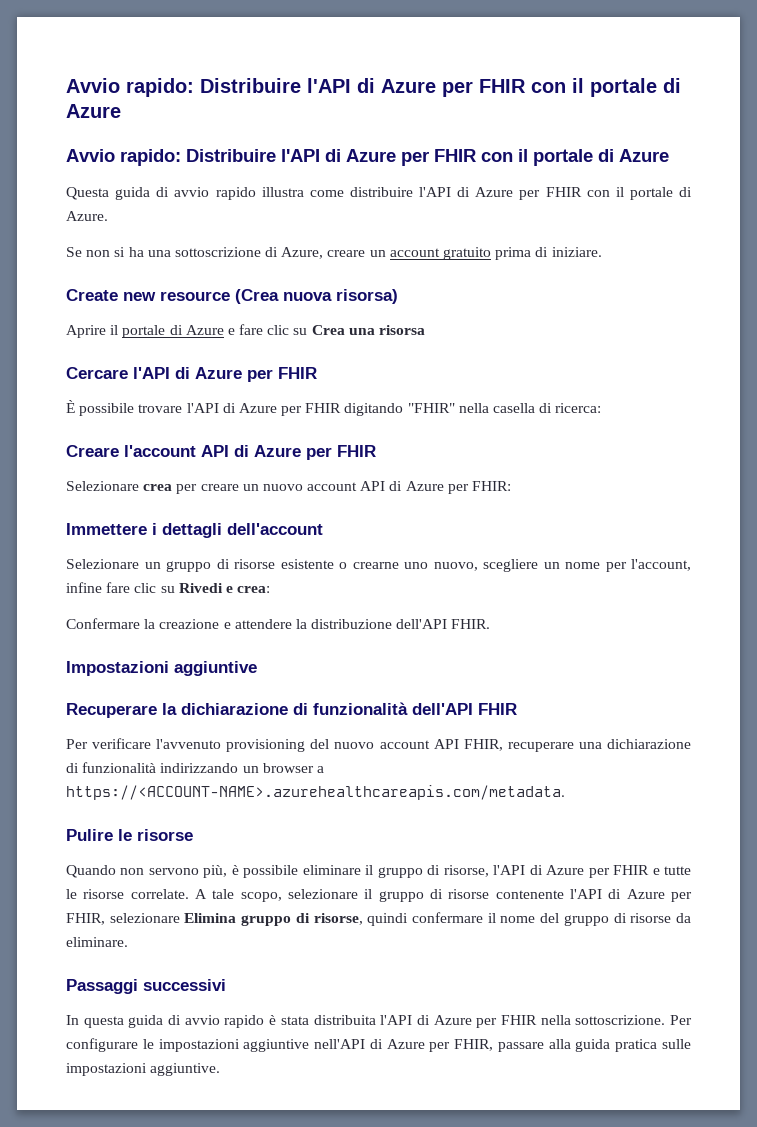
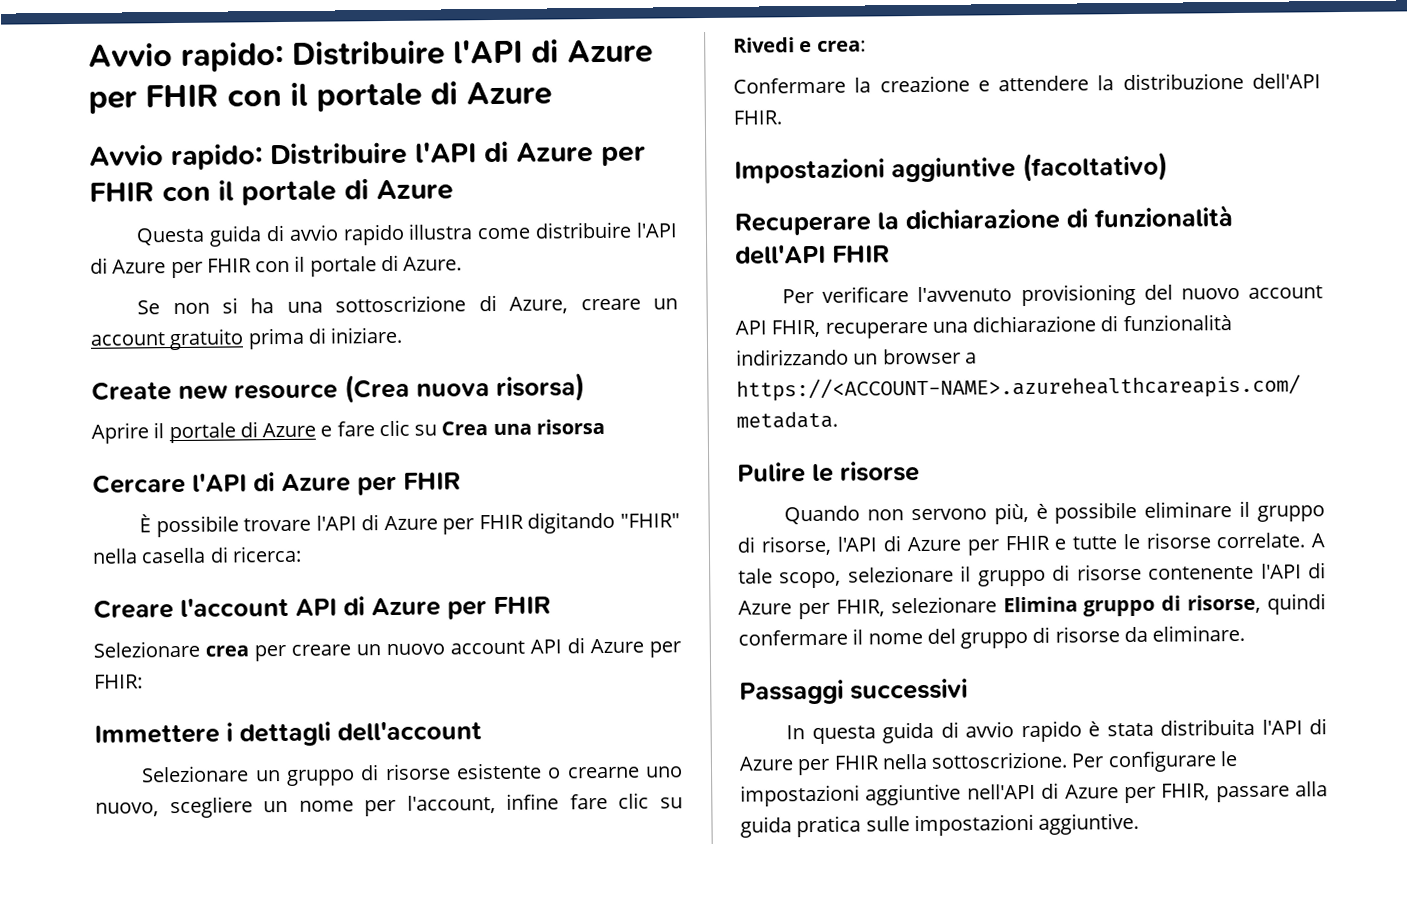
(257, 668) none -> [1022,151,1168,183] (facoltativo)

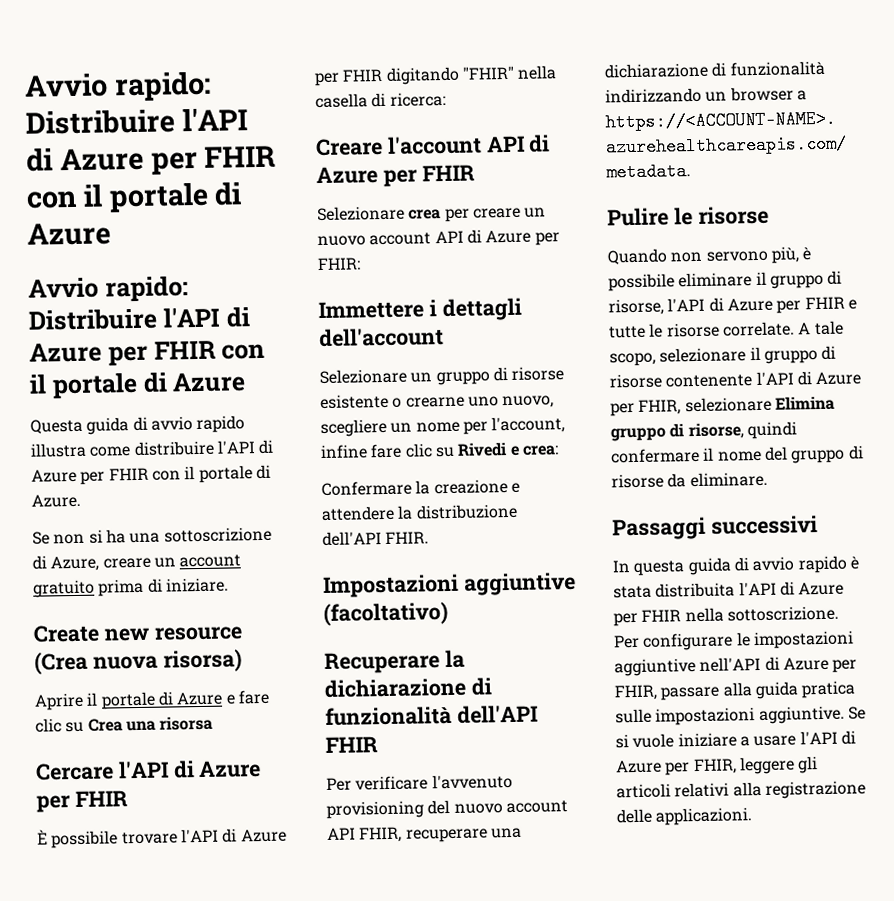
(1140, 823) none -> [847,706,866,720] [615,730,856,749] [615,756,819,776] [616,780,866,799] [616,807,754,826] Se si vuole iniziare a usare l'API di Azure per FHIR, leggere gli articoli relativi alla registrazione delle applicazioni.

